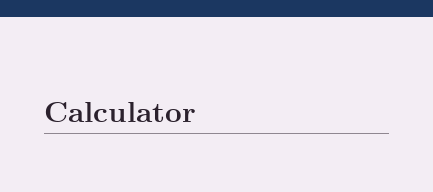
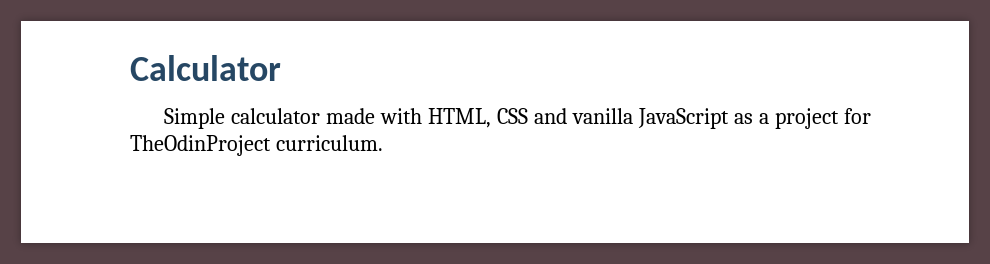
(196, 112) none -> [164,108,871,129] [130,135,383,156] // Simple calculator made with HTML, CSS and vanilla JavaScript as a project for TheOdinProject curriculum.

